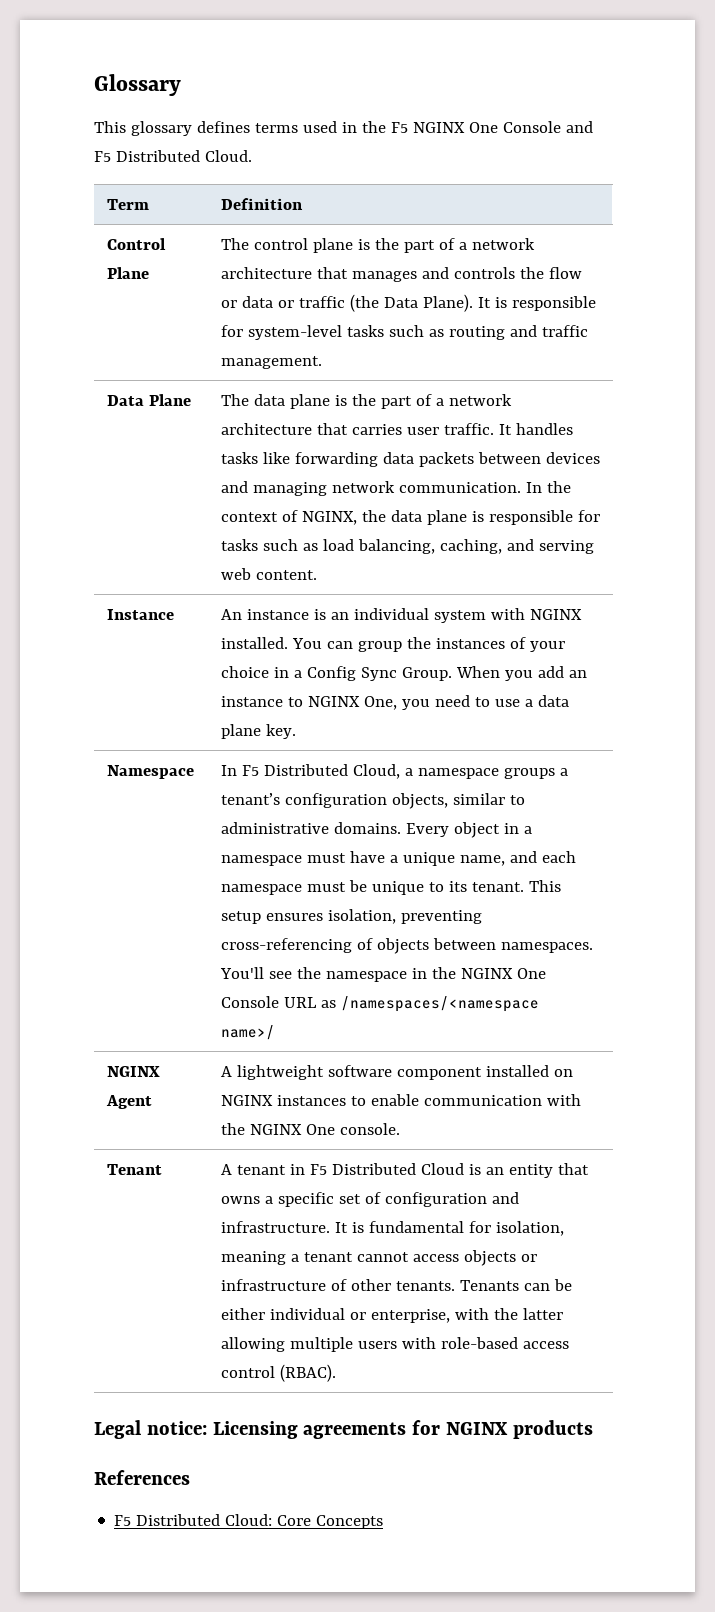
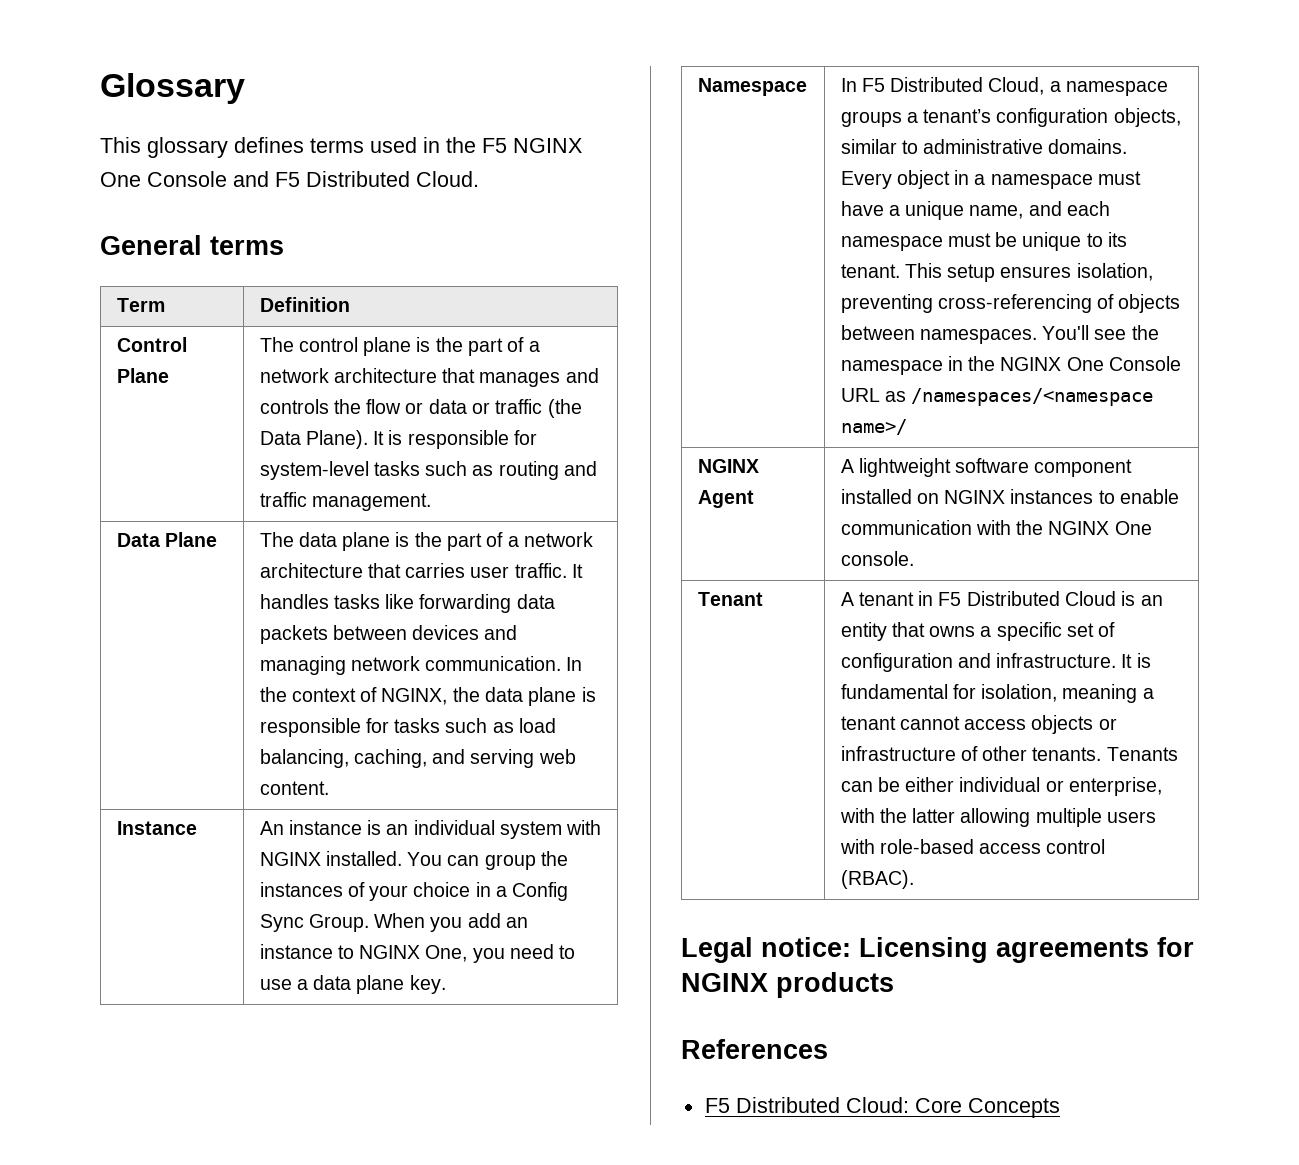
(252, 156) none -> [100,235,284,255] // General terms

